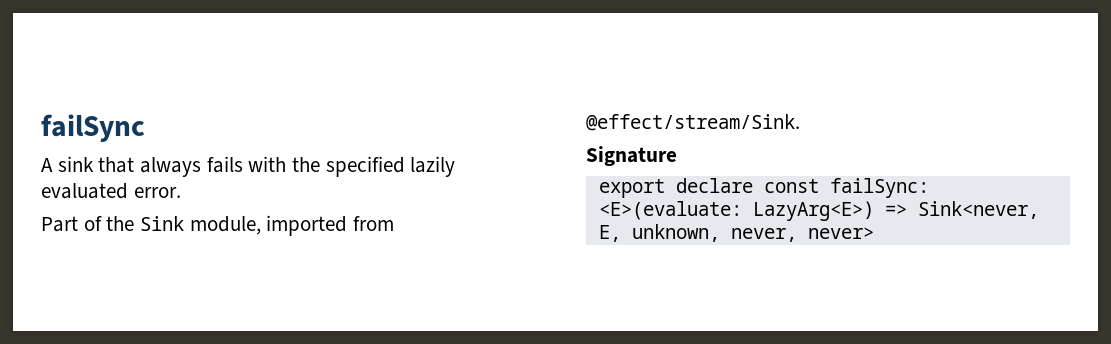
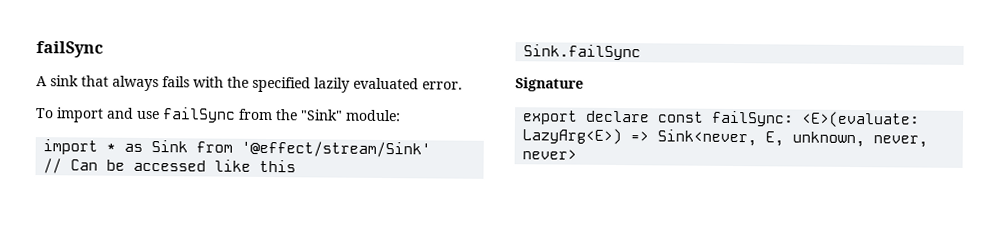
[41,215,395,236] [586,114,800,131] Part of the Sink module, imported from @effect/stream/Sink. -> [35,107,401,123] [43,139,432,158] [43,158,297,174] [523,44,642,61] To import and use failSync from the "Sink" module: // import * as Sink from '@effect/stream/Sink' // // Can be accessed like this // Sink.failSync

